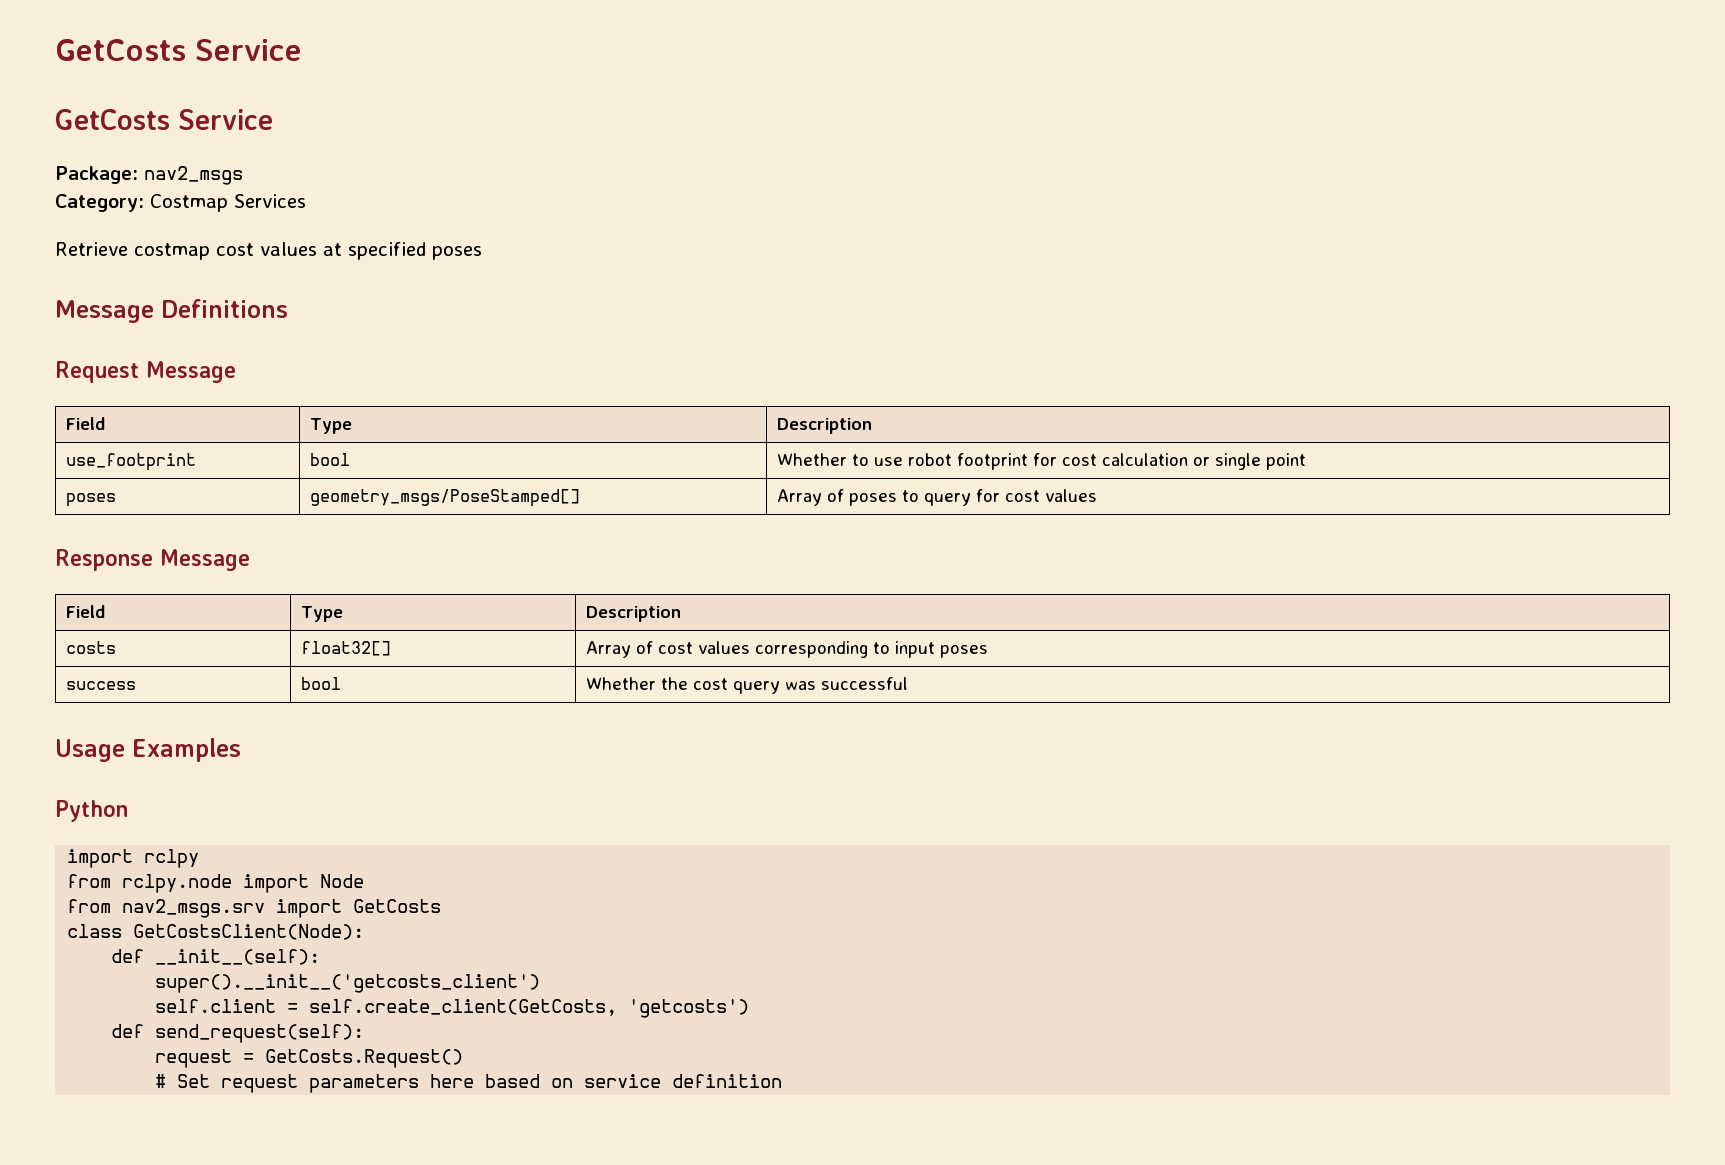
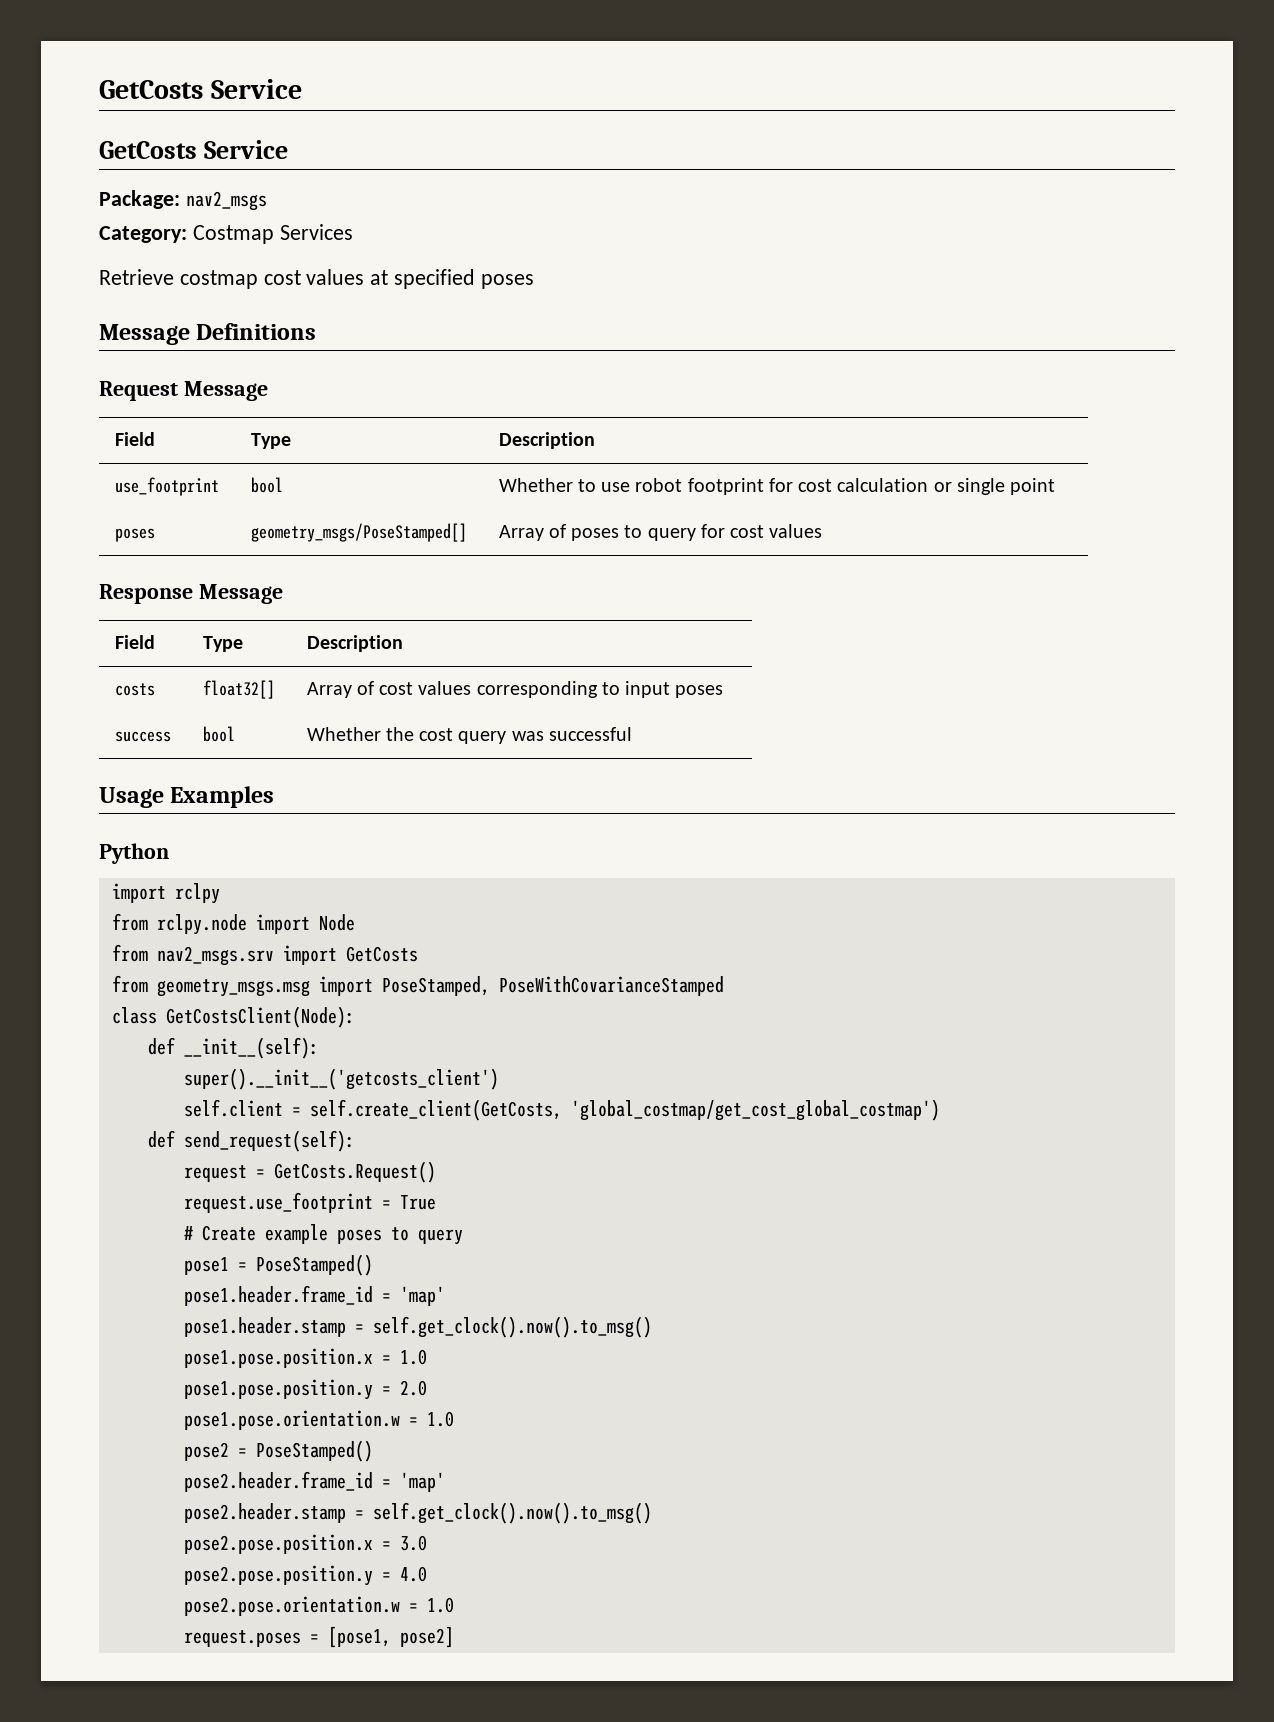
(442, 906) none -> [111,975,724,997] // from geometry_msgs.msg import PoseStamped, PoseWithCovarianceStamped
[628,999,750,1018] 'getcosts') -> [570,1099,940,1121] 'global_costmap/get_cost_global_costmap')
[155,1074,783,1093] # Set request parameters here based on service definition -> [183,1192,436,1213] [183,1224,463,1245] [183,1254,373,1276] [183,1285,445,1306] [183,1316,652,1338] [183,1348,427,1368] [183,1379,427,1400] [183,1410,454,1430] [183,1440,373,1462] [183,1471,445,1492] [183,1502,652,1524] [183,1534,427,1554] [183,1565,427,1586] [183,1596,454,1616] [183,1626,454,1648] request.use_footprint = True // # Create example poses to query // pose1 = PoseStamped() // pose1.header.frame_id = 'map' // pose1.header.stamp = self.get_clock().now().to_msg() // pose1.pose.position.x = 1.0 // pose1.pose.position.y = 2.0 // pose1.pose.orientation.w = 1.0 // pose2 = PoseStamped() // pose2.header.frame_id = 'map' // pose2.header.stamp = self.get_clock().now().to_msg() // pose2.pose.position.x = 3.0 // pose2.pose.position.y = 4.0 // pose2.pose.orientation.w = 1.0 // request.poses = [pose1, pose2]

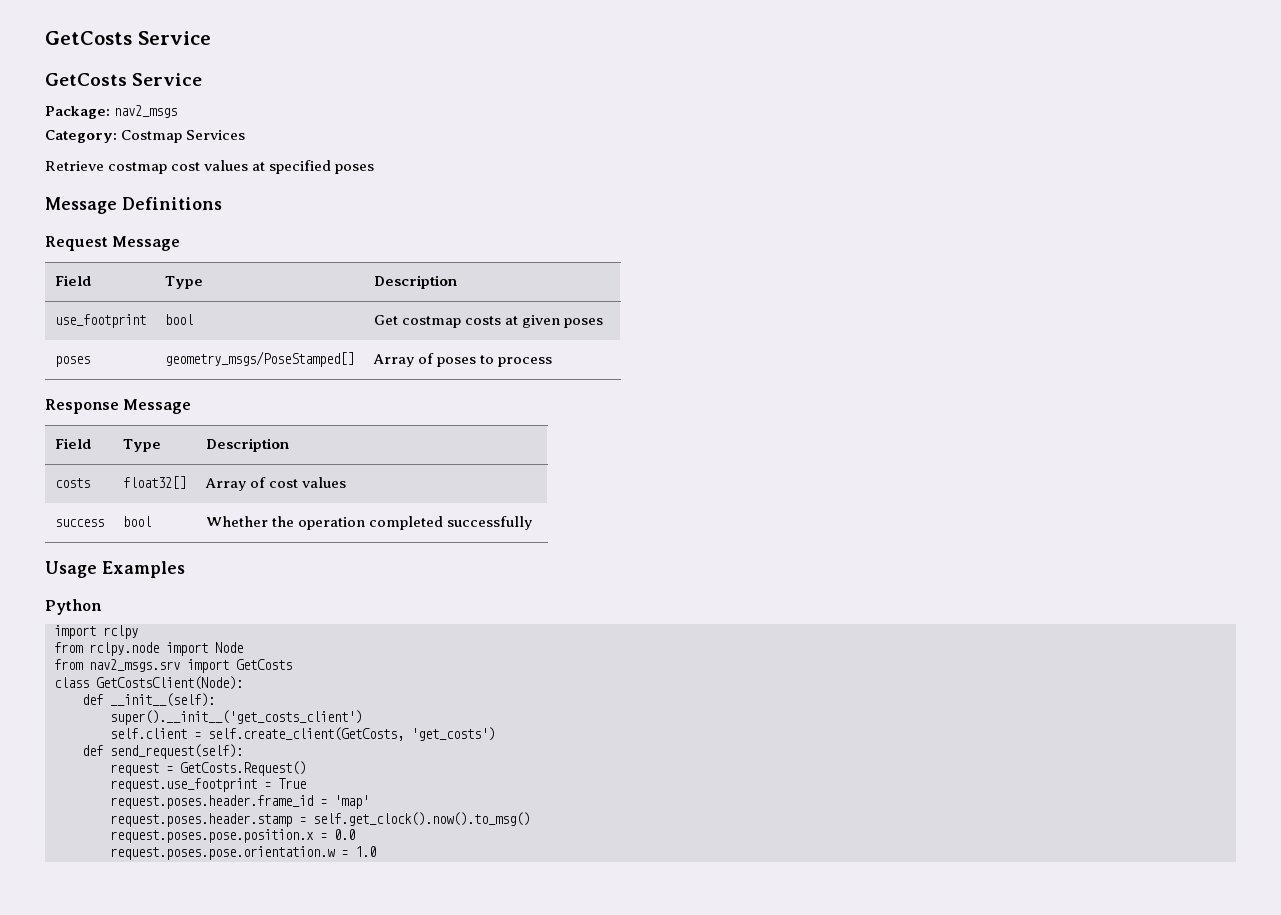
[498,478,1056,495] Whether to use robot footprint for cost calculation or single point -> [373,315,603,328] Get costmap costs at given poses
[647,524,823,541] query for cost values -> [497,357,552,367] process
[476,681,724,698] corresponding to input poses -> (346, 482) none
[419,727,632,744] cost query was successful -> [297,516,532,530] operation completed successfully
[111,975,724,997] // from geometry_msgs.msg import PoseStamped, PoseWithCovarianceStamped -> (292, 664) none
[183,1068,499,1090] super().__init__('getcosts_client') -> [110,710,362,725] super().__init__('get_costs_client')
[570,1099,940,1121] 'global_costmap/get_cost_global_costmap') -> [411,727,495,741] 'get_costs')
[183,1224,463,1245] [183,1254,373,1276] [183,1285,445,1306] [183,1316,652,1338] [183,1348,427,1368] [183,1379,427,1400] [183,1410,454,1430] [183,1440,373,1462] [183,1471,445,1492] [183,1502,652,1524] [183,1534,427,1554] [183,1565,427,1586] [183,1596,454,1616] [183,1626,454,1648] # Create example poses to query // pose1 = PoseStamped() // pose1.header.frame_id = 'map' // pose1.header.stamp = self.get_clock().now().to_msg() // pose1.pose.position.x = 1.0 // pose1.pose.position.y = 2.0 // pose1.pose.orientation.w = 1.0 // pose2 = PoseStamped() // pose2.header.frame_id = 'map' // pose2.header.stamp = self.get_clock().now().to_msg() // pose2.pose.position.x = 3.0 // pose2.pose.position.y = 4.0 // pose2.pose.orientation.w = 1.0 // request.poses = [pose1, pose2] -> [110,795,369,809] [110,812,530,827] [110,829,355,843] [110,846,376,860] request.poses.header.frame_id = 'map' // request.poses.header.stamp = self.get_clock().now().to_msg() // request.poses.pose.position.x = 0.0 // request.poses.pose.orientation.w = 1.0

